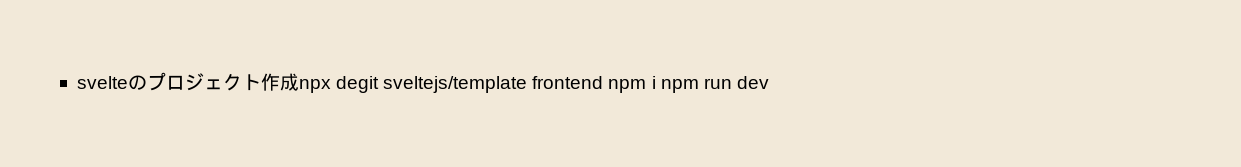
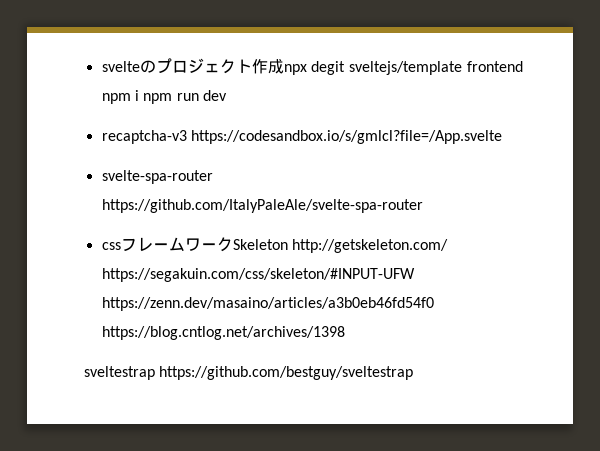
(769, 82) none -> [101,130,502,144] [101,170,213,184] [101,199,423,213] [101,237,448,253] [101,268,415,282] [101,297,434,311] [101,326,345,340] [84,366,414,380] // recaptcha-v3 https://codesandbox.io/s/gmlcl?file=/App.svelte // svelte-spa-router https://github.com/ItalyPaleAle/svelte-spa-router // cssフレームワークSkeleton http://getskeleton.com/ https://segakuin.com/css/skeleton/#INPUT-UFW https://zenn.dev/masaino/articles/a3b0eb46fd54f0 https://blog.cntlog.net/archives/1398 // sveltestrap https://github.com/bestguy/sveltestrap

